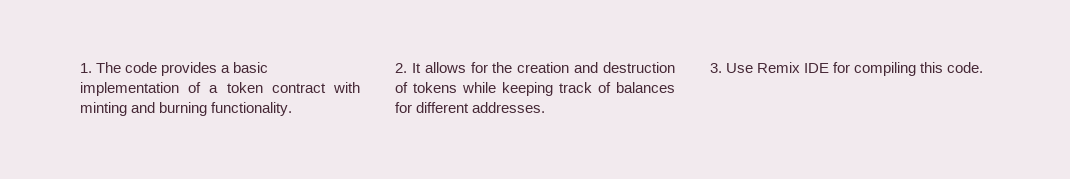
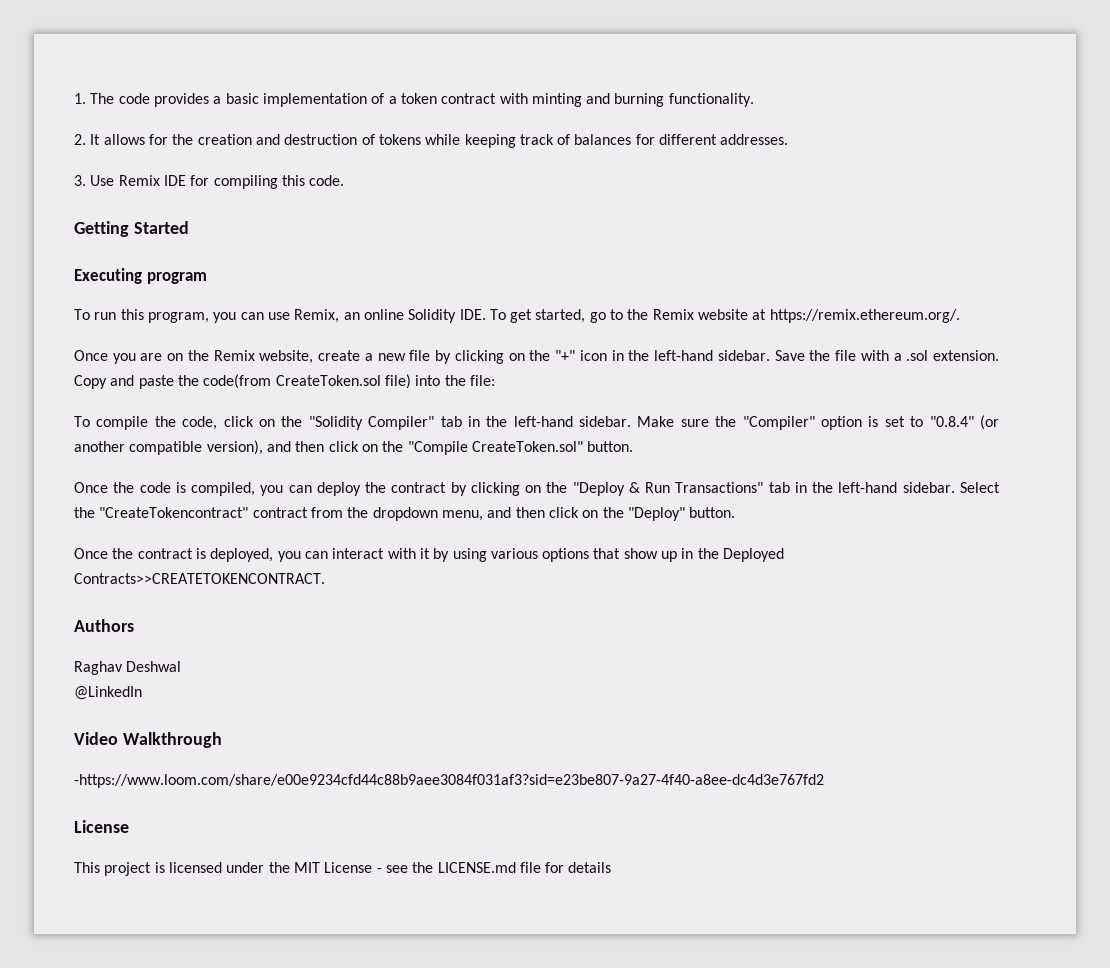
(984, 67) none -> [74,221,189,237] [74,268,207,284] [74,309,960,323] [74,350,1000,364] [74,374,495,389] [74,415,1000,430] [74,440,634,455] [74,482,1000,496] [74,507,736,521] [74,548,785,562] [74,573,325,584] [74,619,134,632] [74,661,182,675] [74,686,142,700] [74,732,222,748] [74,774,824,788] [74,820,129,833] [74,862,612,876] // Getting Started // Executing program // To run this program, you can use Remix, an online Solidity IDE. To get started, go to the Remix website at https://remix.ethereum.org/. // Once you are on the Remix website, create a new file by clicking on the "+" icon in the left-hand sidebar. Save the file with a .sol extension. Copy and paste the code(from CreateToken.sol file) into the file: // To compile the code, click on the "Solidity Compiler" tab in the left-hand sidebar. Make sure the "Compiler" option is set to "0.8.4" (or another compatible version), and then click on the "Compile CreateToken.sol" button. // Once the code is compiled, you can deploy the contract by clicking on the "Deploy & Run Transactions" tab in the left-hand sidebar. Select the "CreateTokencontract" contract from the dropdown menu, and then click on the "Deploy" button. // Once the contract is deployed, you can interact with it by using various options that show up in the Deployed Contracts>>CREATETOKENCONTRACT. // Authors // Raghav Deshwal // @LinkedIn // Video Walkthrough // -https://www.loom.com/share/e00e9234cfd44c88b9aee3084f031af3?sid=e23be807-9a27-4f40-a8ee-dc4d3e767fd2 // License // This project is licensed under the MIT License - see the LICENSE.md file for details

